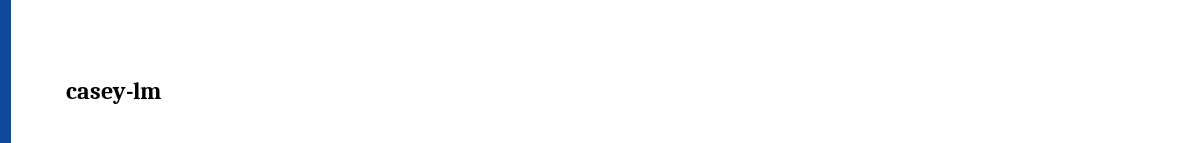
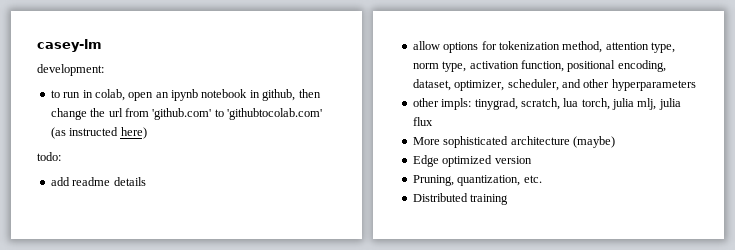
(161, 93) none -> [37,64,104,76] [50,89,321,101] [50,108,322,120] [50,127,147,139] [37,152,61,161] [50,177,146,186] [412,41,675,53] [412,60,666,72] [412,79,696,91] [412,98,681,110] [412,117,433,126] [412,136,615,148] [412,155,532,167] [412,175,542,186] [412,193,509,205] // development: // to run in colab, open an ipynb notebook in github, then change the url from 'github.com' to 'githubtocolab.com' (as instructed here) // todo: // add readme details // allow options for tokenization method, attention type, norm type, activation function, positional encoding, dataset, optimizer, scheduler, and other hyperparameters // other impls: tinygrad, scratch, lua torch, julia mlj, julia flux // More sophisticated architecture (maybe) // Edge optimized version // Pruning, quantization, etc. // Distributed training

